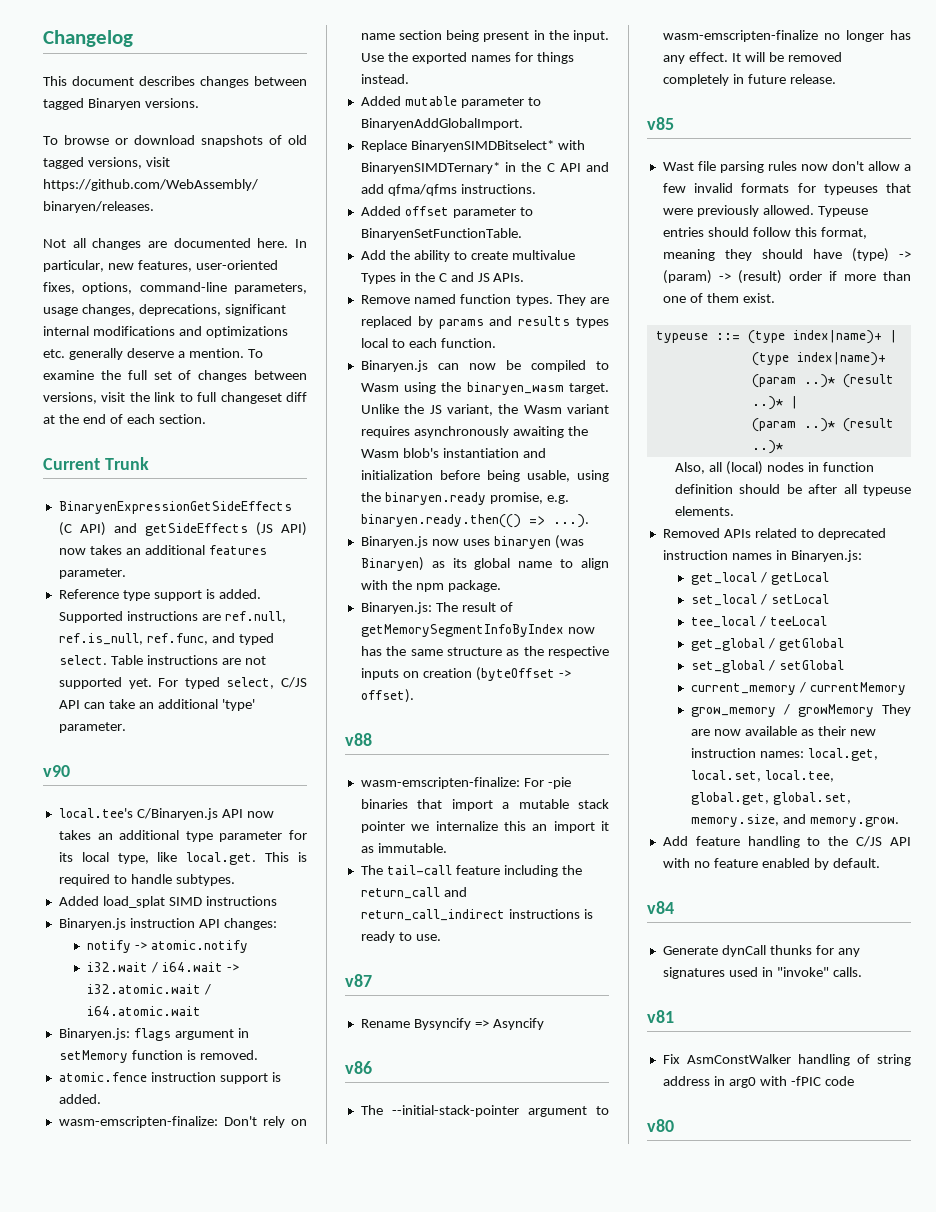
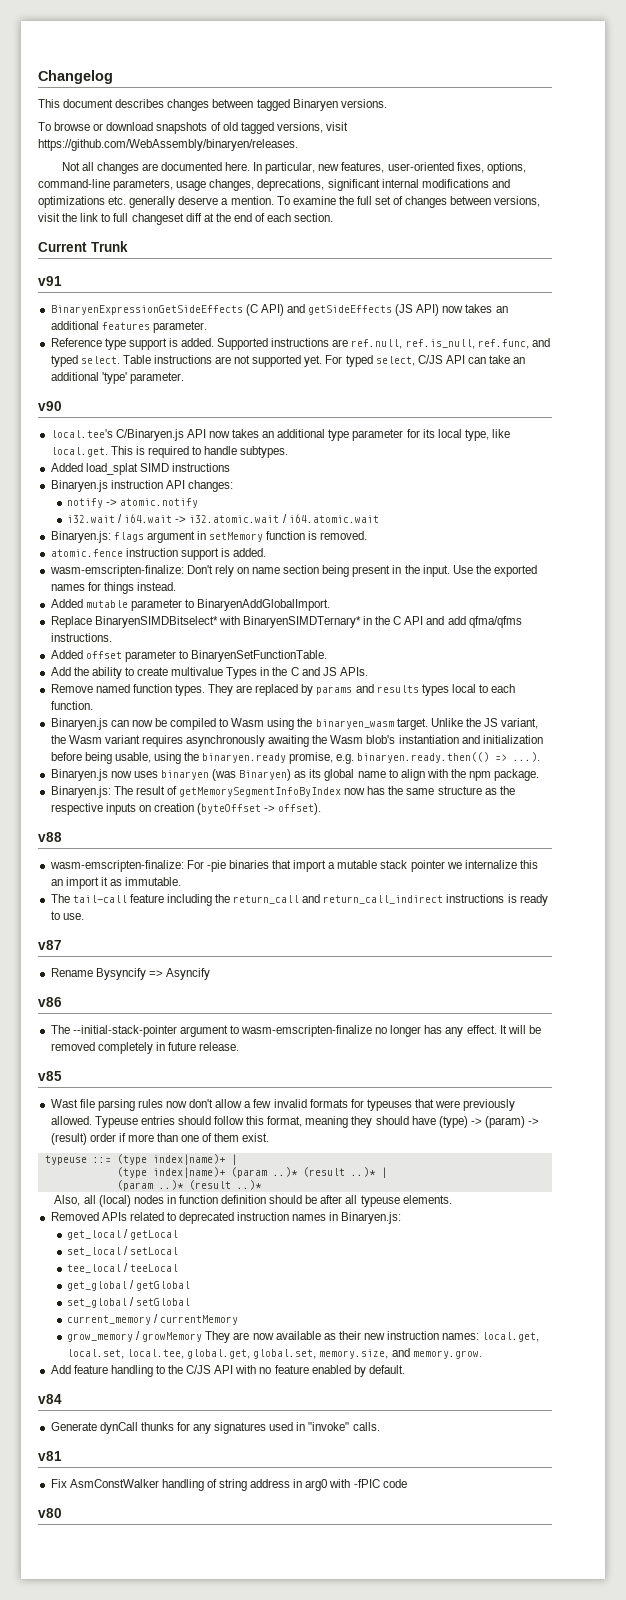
(149, 463) none -> [38,276,62,286] // v91

